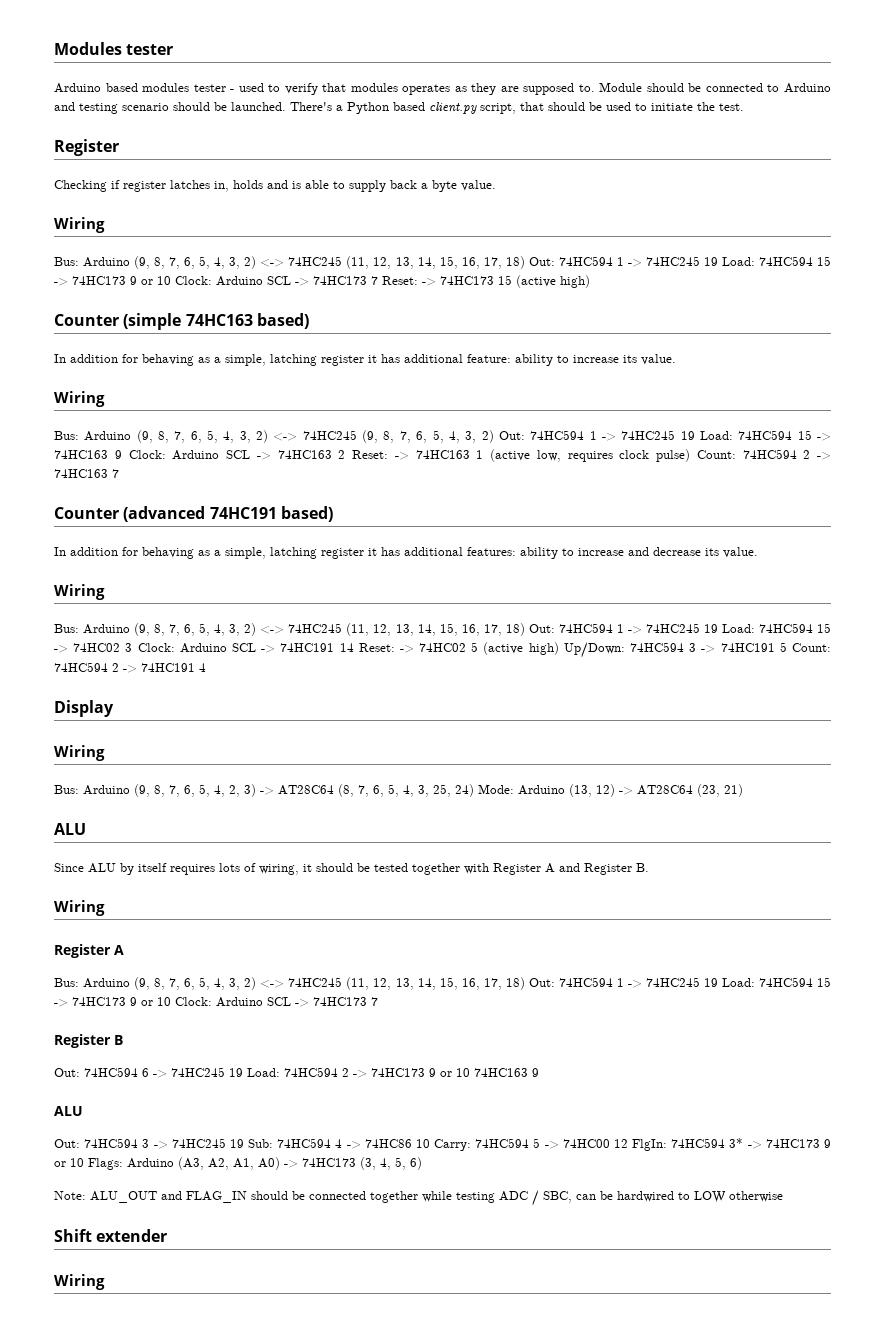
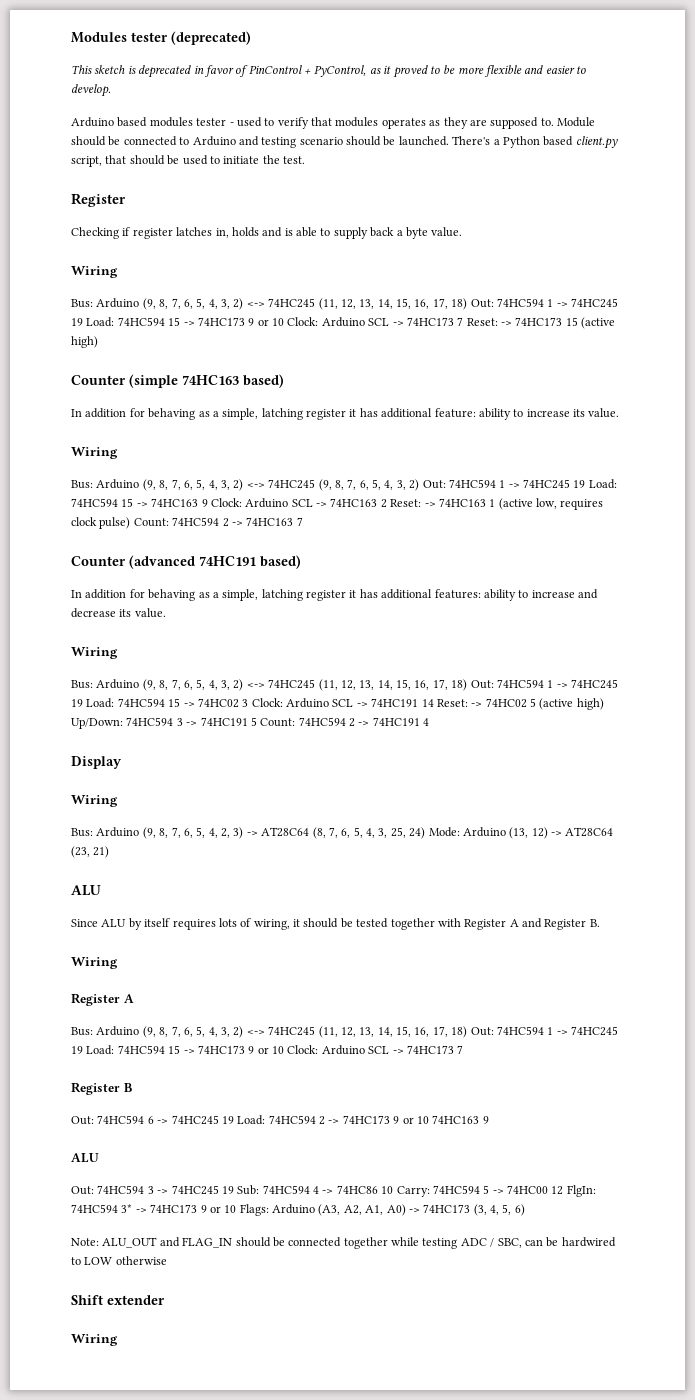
(174, 49) none -> [171,31,251,45] [71,65,587,78] [71,84,111,97] (deprecated) // This sketch is deprecated in favor of PinControl + PyControl, as it proved to be more flexible and easier to develop.

